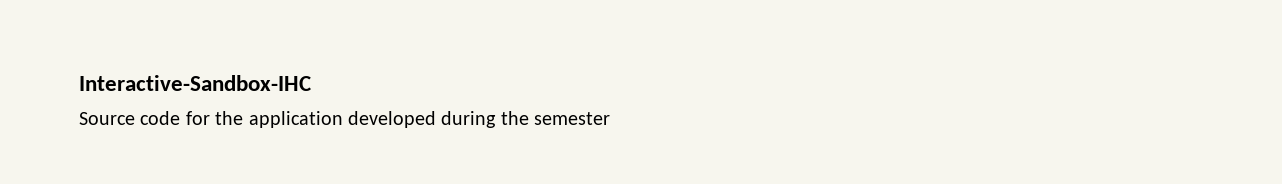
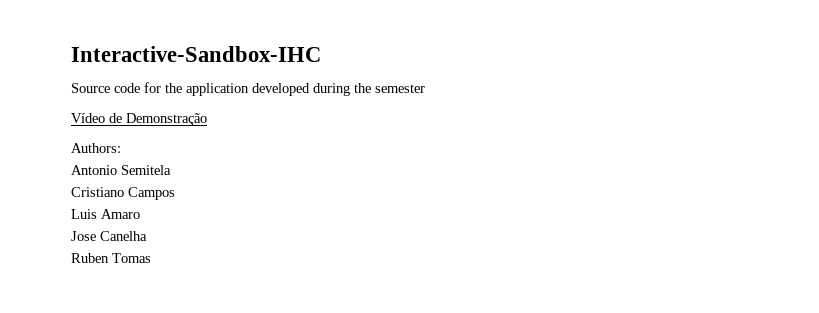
(611, 118) none -> [71,113,207,126] [71,143,121,153] [71,165,171,175] [71,187,175,200] [71,209,140,219] [71,231,147,241] [71,253,151,263] // Vídeo de Demonstração // Authors: // Antonio Semitela // Cristiano Campos // Luis Amaro // Jose Canelha // Ruben Tomas

